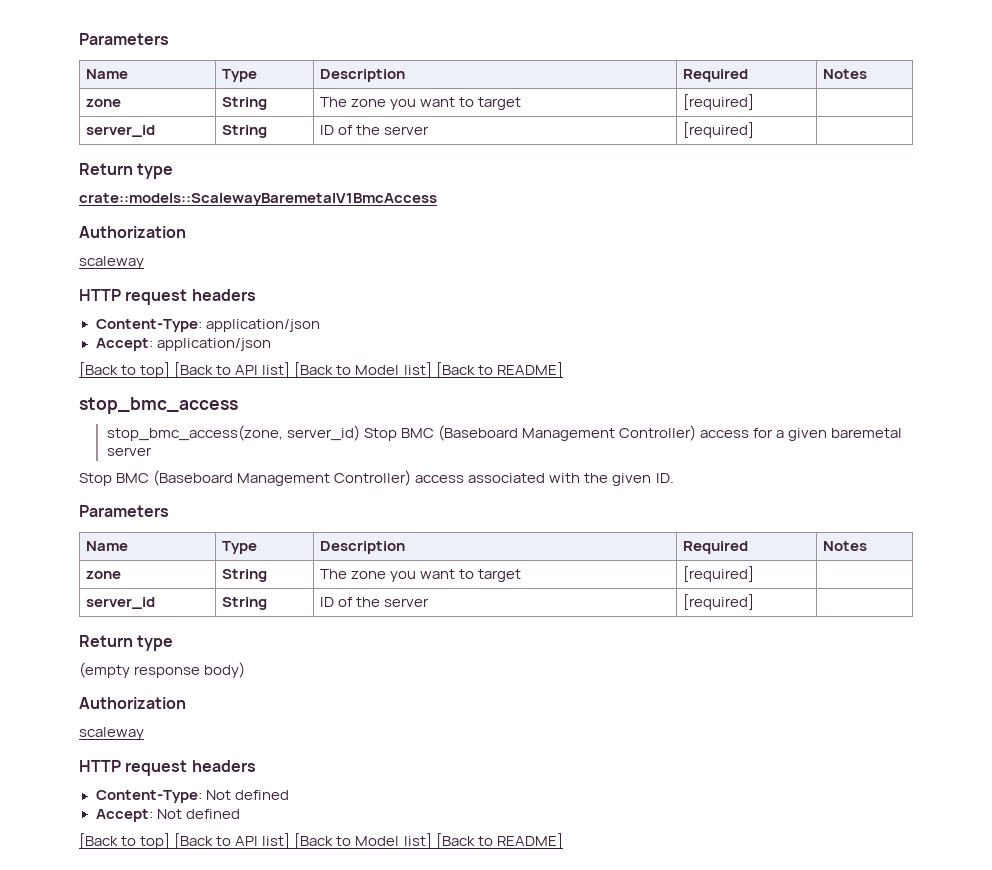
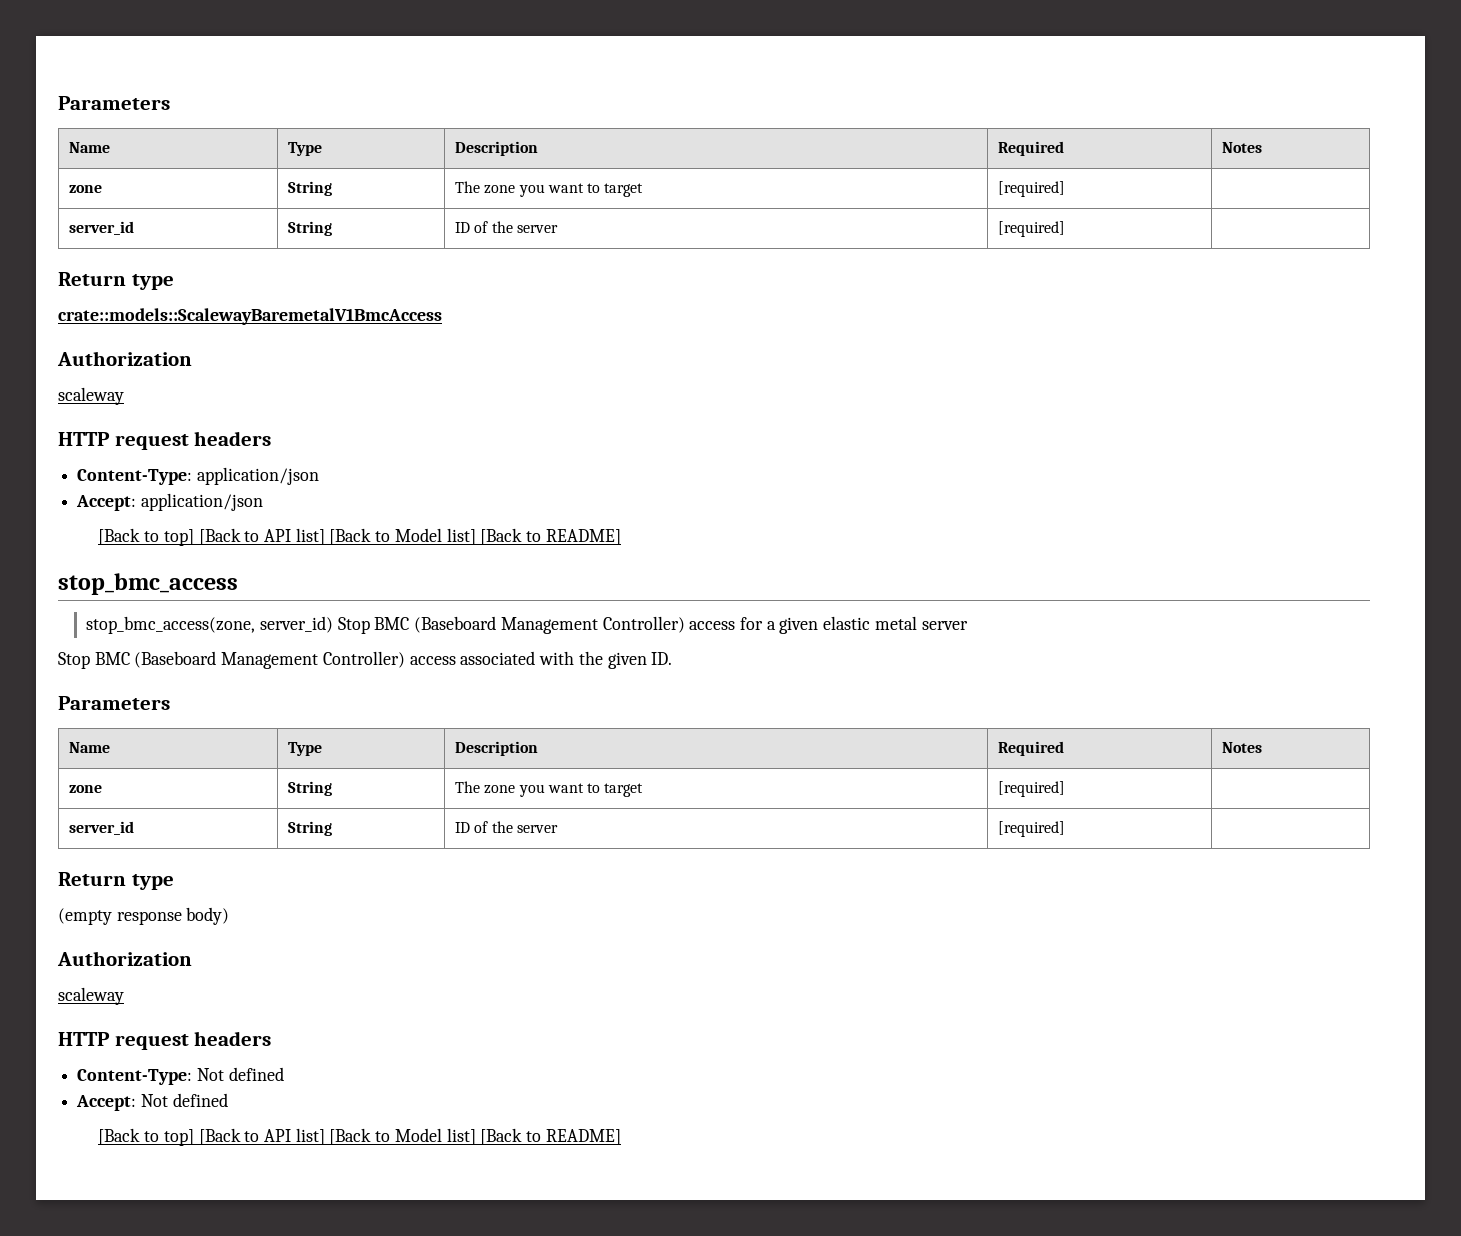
[831,428,903,438] baremetal -> [823,616,917,630] elastic metal

